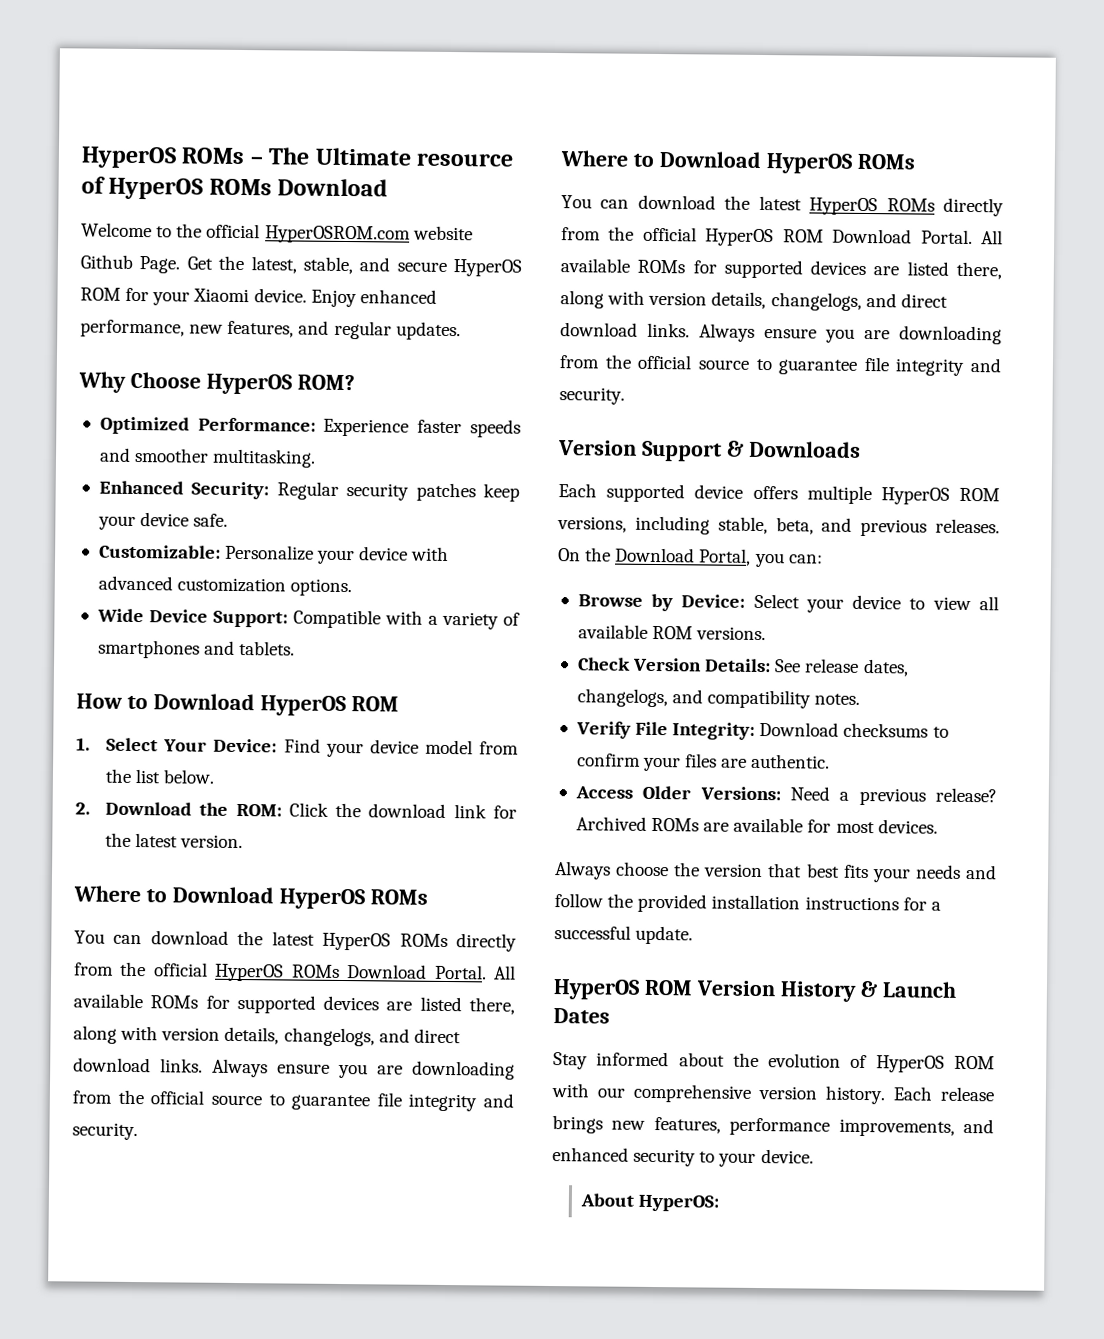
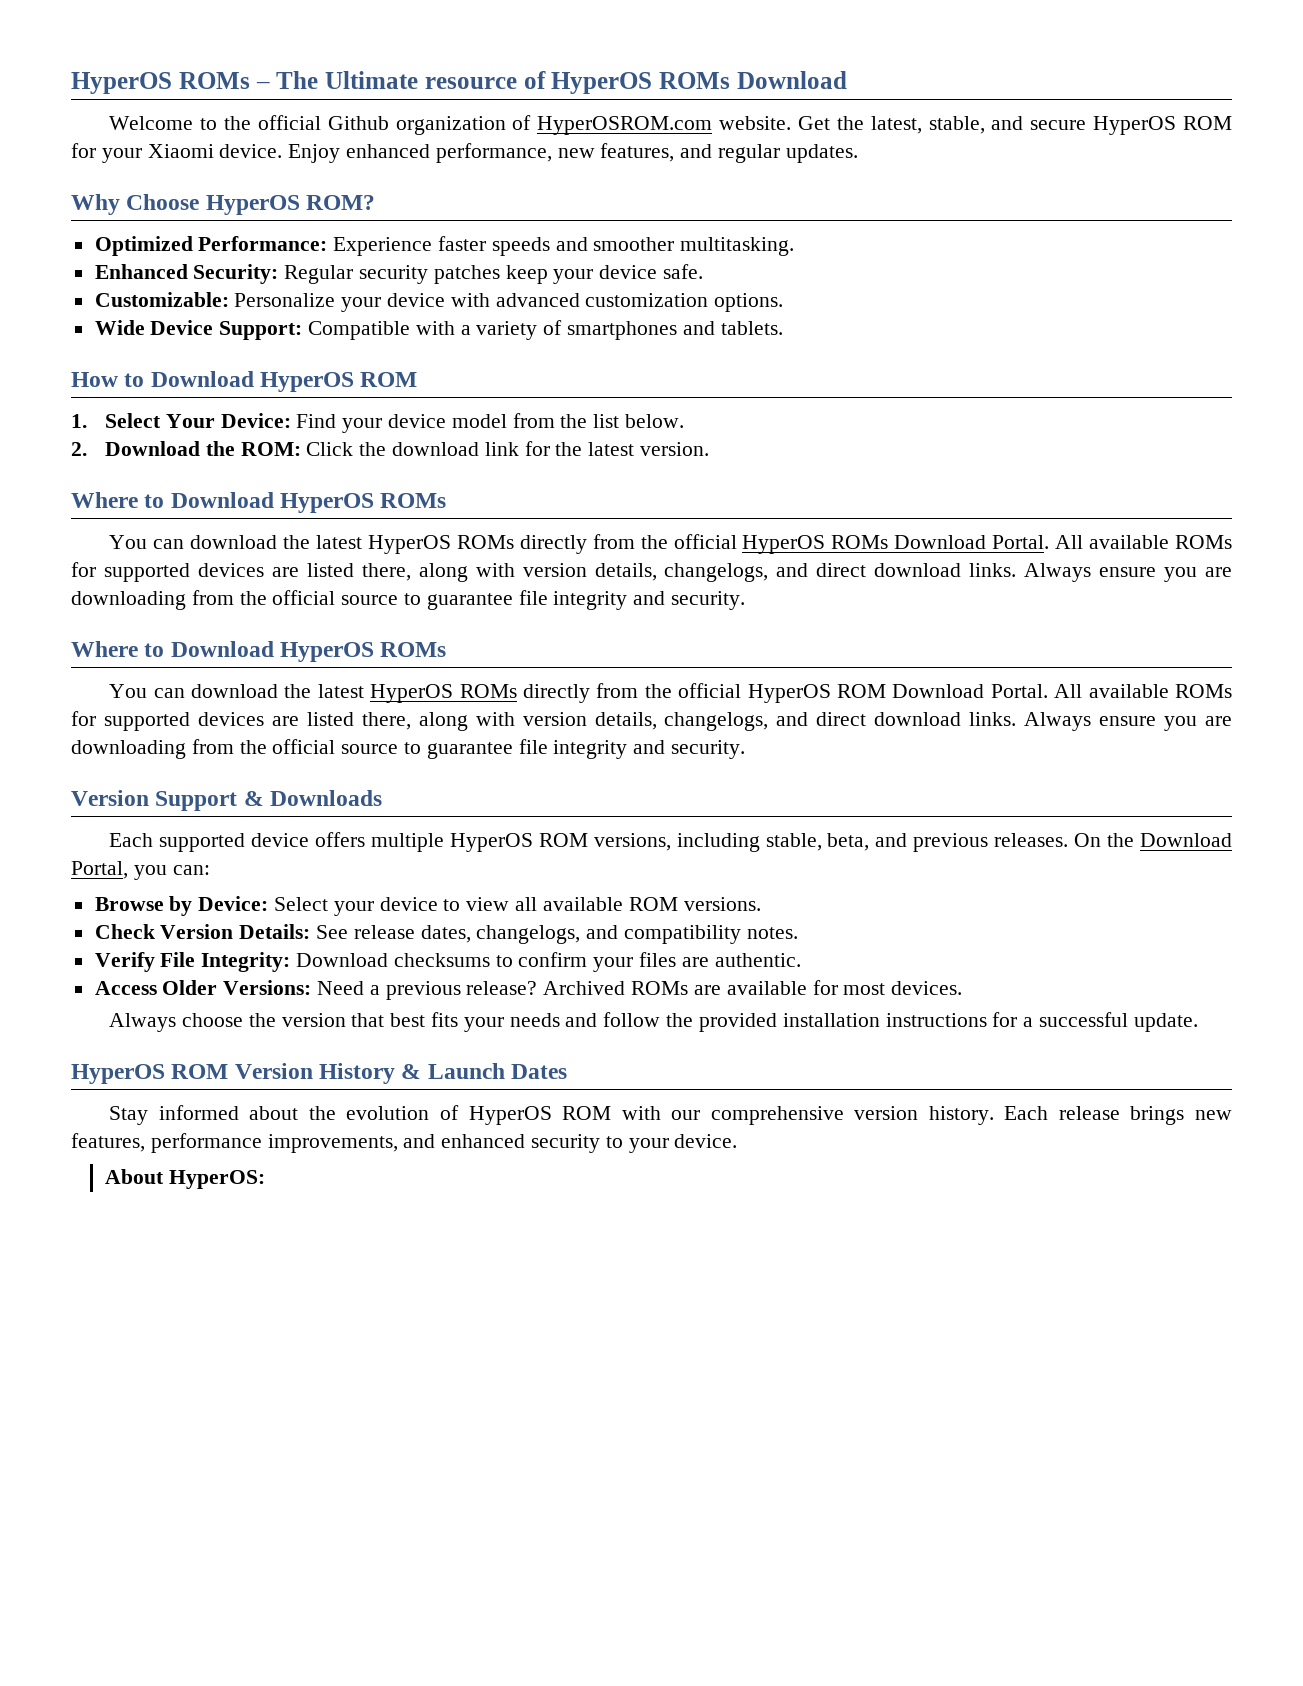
[264,225,473,244] [80,254,181,274] HyperOSROM.com website Github Page. -> [327,115,792,135] Github organization of HyperOSROM.com website.

